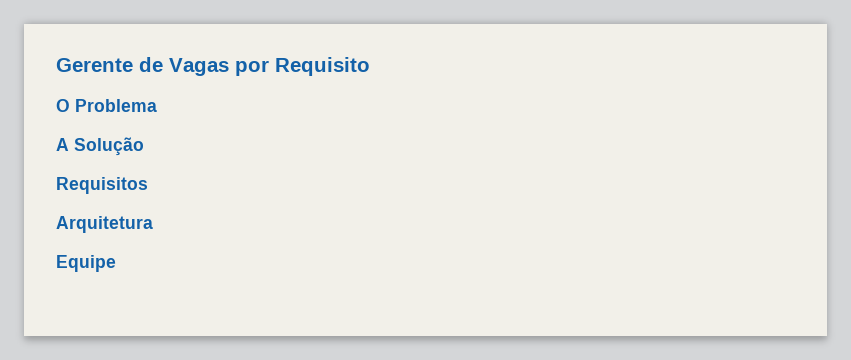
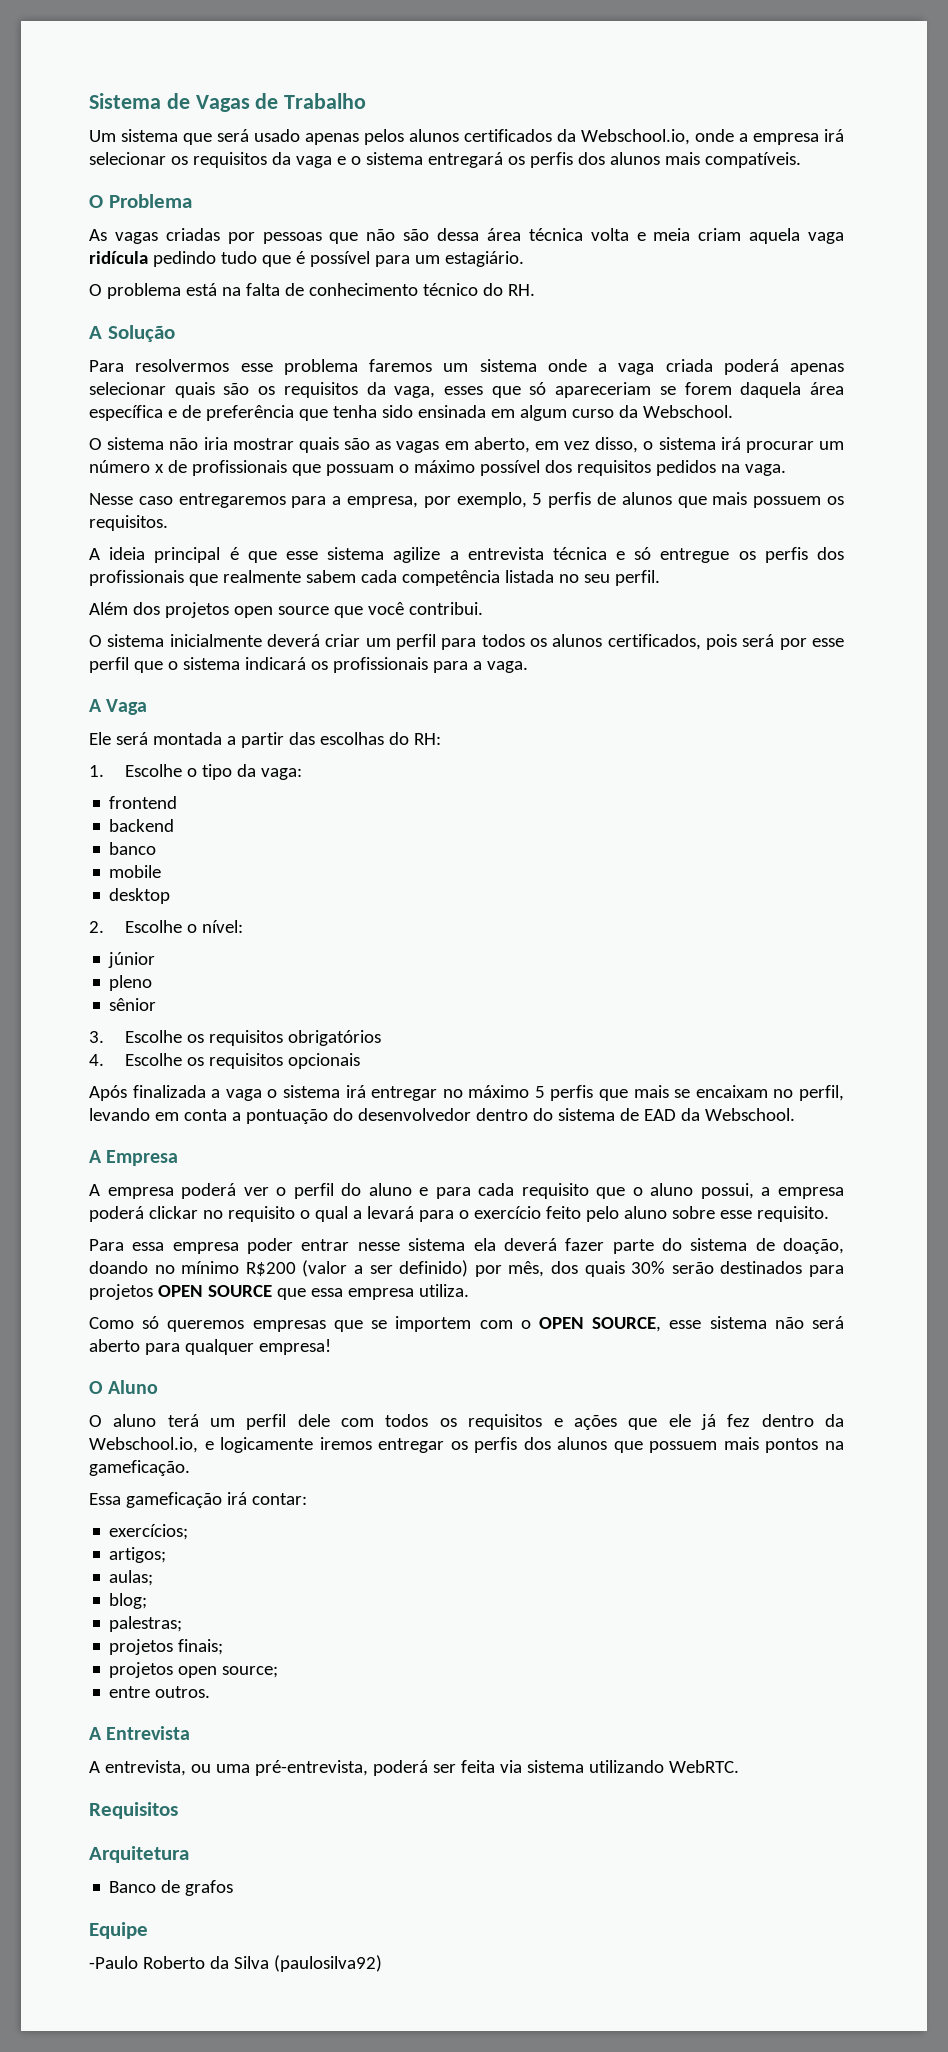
[56,58,133,72] Gerente -> [89,93,161,109] Sistema
[235,57,370,76] [56,99,157,112] [56,137,144,156] [56,177,148,194] [56,216,153,233] [56,255,116,272] por Requisito // O Problema // A Solução // Requisitos // Arquitetura // Equipe -> [255,93,367,109] [89,129,844,145] [89,152,801,168] [89,194,192,208] [89,228,844,244] [89,251,524,267] [89,283,535,299] [89,325,175,342] [89,359,844,375] [89,382,844,398] [89,405,733,421] [89,437,844,453] [89,460,786,476] [89,492,844,508] [89,515,168,531] [89,547,844,563] [89,570,660,586] [89,602,483,618] [89,634,845,650] [89,657,528,673] [89,699,148,715] [89,732,441,748] [89,764,303,780] [109,796,178,809] [109,819,175,832] [109,842,157,855] [109,865,162,878] [109,888,171,904] [89,920,244,933] [108,952,156,968] [109,975,153,991] [109,998,157,1011] [89,1030,382,1046] [89,1053,361,1069] [89,1085,845,1101] [89,1108,795,1124] [89,1150,179,1166] [89,1183,844,1199] [89,1206,829,1222] [89,1238,845,1254] [89,1260,845,1277] [89,1284,469,1300] [89,1316,844,1332] [89,1339,331,1355] [89,1380,159,1394] [89,1414,845,1430] [89,1437,845,1453] [89,1460,190,1476] [89,1492,307,1508] [109,1524,189,1540] [109,1547,167,1563] [109,1570,154,1586] [109,1593,148,1609] [109,1616,183,1632] [109,1639,224,1655] [109,1662,279,1678] [109,1686,211,1698] [89,1726,191,1740] [89,1760,739,1776] [89,1802,178,1819] [89,1846,189,1863] [109,1880,234,1896] [89,1922,148,1939] [89,1955,382,1972] de Trabalho // Um sistema que será usado apenas pelos alunos certificados da Webschool.io, onde a empresa irá selecionar os requisitos da vaga e o sistema entregará os perfis dos alunos mais compatíveis. // O Problema // As vagas criadas por pessoas que não são dessa área técnica volta e meia criam aquela vaga ridícula pedindo tudo que é possível para um estagiário. // O problema está na falta de conhecimento técnico do RH. // A Solução // Para resolvermos esse problema faremos um sistema onde a vaga criada poderá apenas selecionar quais são os requisitos da vaga, esses que só apareceriam se forem daquela área específica e de preferência que tenha sido ensinada em algum curso da Webschool. // O sistema não iria mostrar quais são as vagas em aberto, em vez disso, o sistema irá procurar um número x de profissionais que possuam o máximo possível dos requisitos pedidos na vaga. // Nesse caso entregaremos para a empresa, por exemplo, 5 perfis de alunos que mais possuem os requisitos. // A ideia principal é que esse sistema agilize a entrevista técnica e só entregue os perfis dos profissionais que realmente sabem cada competência listada no seu perfil. // Além dos projetos open source que você contribui. // O sistema inicialmente deverá criar um perfil para todos os alunos certificados, pois será por esse perfil que o sistema indicará os profissionais para a vaga. // A Vaga // Ele será montada a partir das escolhas do RH: // 1. Escolhe o tipo da vaga: // frontend // backend // banco // mobile // desktop // 2. Escolhe o nível: // júnior // pleno // sênior // 3. Escolhe os requisitos obrigatórios // 4. Escolhe os requisitos opcionais // Após finalizada a vaga o sistema irá entregar no máximo 5 perfis que mais se encaixam no perfil, levando em conta a pontuação do desenvolvedor dentro do sistema de EAD da Webschool. // A Empresa // A empresa poderá ver o perfil do aluno e para cada requisito que o aluno possui, a empresa poderá clickar no requisito o qual a levará para o exercício feito pelo aluno sobre esse requisito. // Para essa empresa poder entrar nesse sistema ela deverá fazer parte do sistema de doação, doando no mínimo R$200 (valor a ser definido) por mês, dos quais 30% serão destinados para projetos OPEN SOURCE que essa empresa utiliza. // Como só queremos empresas que se importem com o OPEN SOURCE, esse sistema não será aberto para qualquer empresa! // O Aluno // O aluno terá um perfil dele com todos os requisitos e ações que ele já fez dentro da Webschool.io, e logicamente iremos entregar os perfis dos alunos que possuem mais pontos na gameficação. // Essa gameficação irá contar: // exercícios; // artigos; // aulas; // blog; // palestras; // projetos finais; // projetos open source; // entre outros. // A Entrevista // A entrevista, ou uma pré-entrevista, poderá ser feita via sistema utilizando WebRTC. // Requisitos // Arquitetura // Banco de grafos // Equipe // -Paulo Roberto da Silva (paulosilva92)

